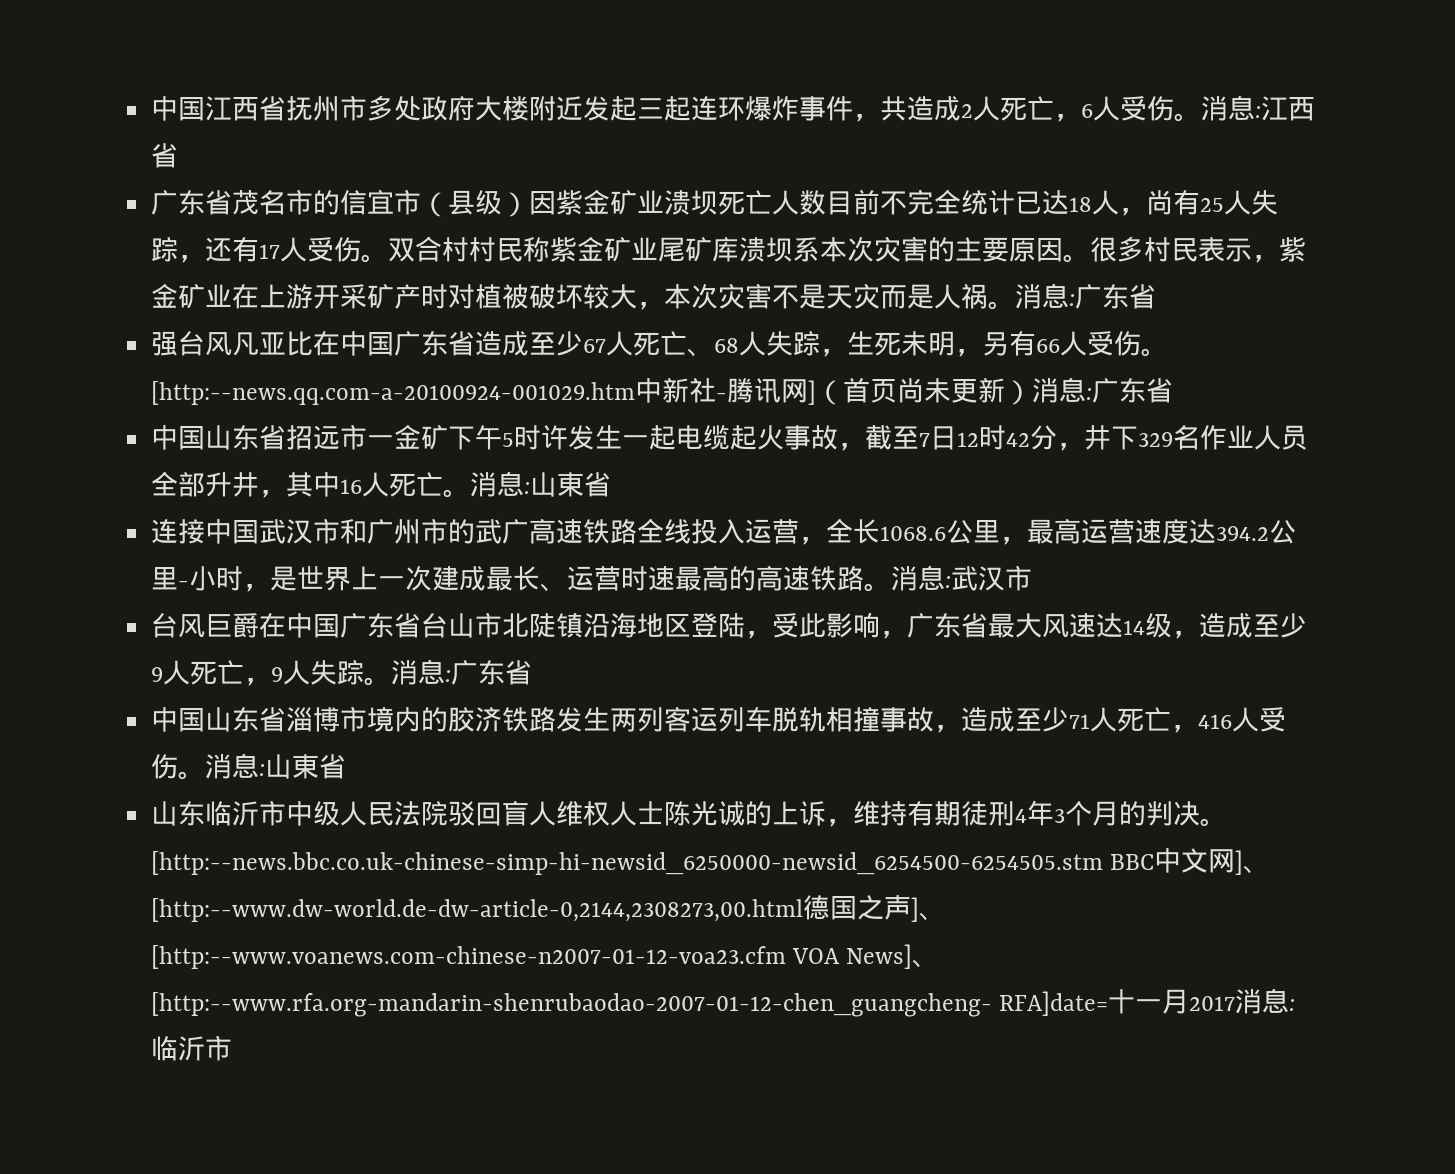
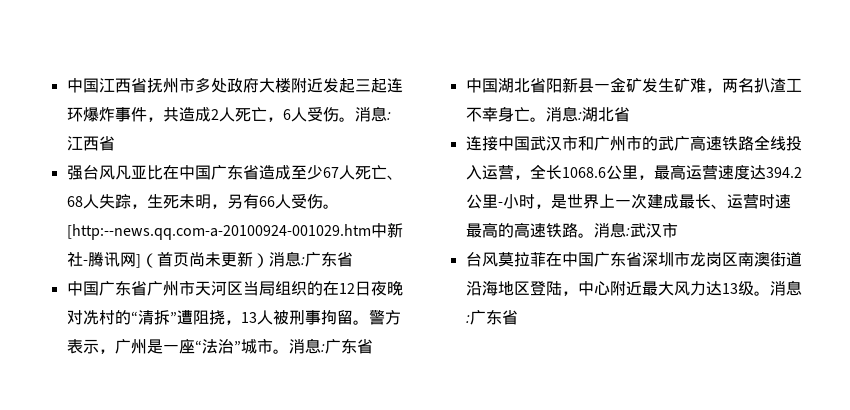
[151,189,1279,217] [151,236,1307,263] [151,283,1157,310] // 广东省茂名市的信宜市（县级）因紫金矿业溃坝死亡人数目前不完全统计已达18人，尚有25人失踪，还有17人受伤。双合村村民称紫金矿业尾矿库溃坝系本次灾害的主要原因。很多村民表示，紫金矿业在上游开采矿产时对植被破坏较大，本次灾害不是天灾而是人祸。消息:广东省 -> (115, 143) none
[205,424,1309,451] [151,471,417,498] 山东省招远市一金矿下午5时许发生一起电缆起火事故，截至7日12时42分，井下329名作业人员全部升井，其中16人死 -> [98,280,403,296] [66,310,401,325] [66,338,373,354] [465,77,802,93] [465,106,514,122] 广东省广州市天河区当局组织的在12日夜晚对冼村的“清拆”遭阻挠，13人被刑事拘留。警方表示，广州是一座“法治”城市。消息:广东省 // 中国湖北省阳新县一金矿发生矿难，两名扒渣工不幸身
[530,472,585,497] 山東 -> [581,107,614,122] 湖北
[205,612,1308,639] [151,659,533,686] [151,706,1287,733] [151,753,347,780] [151,800,1228,827] [151,848,1271,875] [151,895,947,922] [151,944,940,969] [151,988,1296,1017] [151,1035,233,1061] 巨爵在中国广东省台山市北陡镇沿海地区登陆，受此影响，广东省最大风速达14级，造成至少9人死亡，9人失踪。消息:广东省 // 中国山东省淄博市境内的胶济铁路发生两列客运列车脱轨相撞事故，造成至少71人死亡，416人受伤。消息:山東省 // 山东临沂市中级人民法院驳回盲人维权人士陈光诚的上诉，维持有期徒刑4年3个月的判决。[http:--news.bbc.co.uk-chinese-simp-hi-newsid_6250000-newsid_6254500-6254505.stm BBC中文网]、[http:--www.dw-world.de-dw-article-0,2144,2308273,00.html德国之声]、[http:--www.voanews.com-chinese-n2007-01-12-voa23.cfm VOA News]、[http:--www.rfa.org-mandarin-shenrubaodao-2007-01-12-chen_guangcheng- RFA]date=十一月2017消息:临沂市 -> [497,251,802,267] [465,280,802,296] [465,310,518,325] 莫拉菲在中国广东省深圳市龙岗区南澳街道沿海地区登陆，中心附近最大风力达13级。消息:广东省

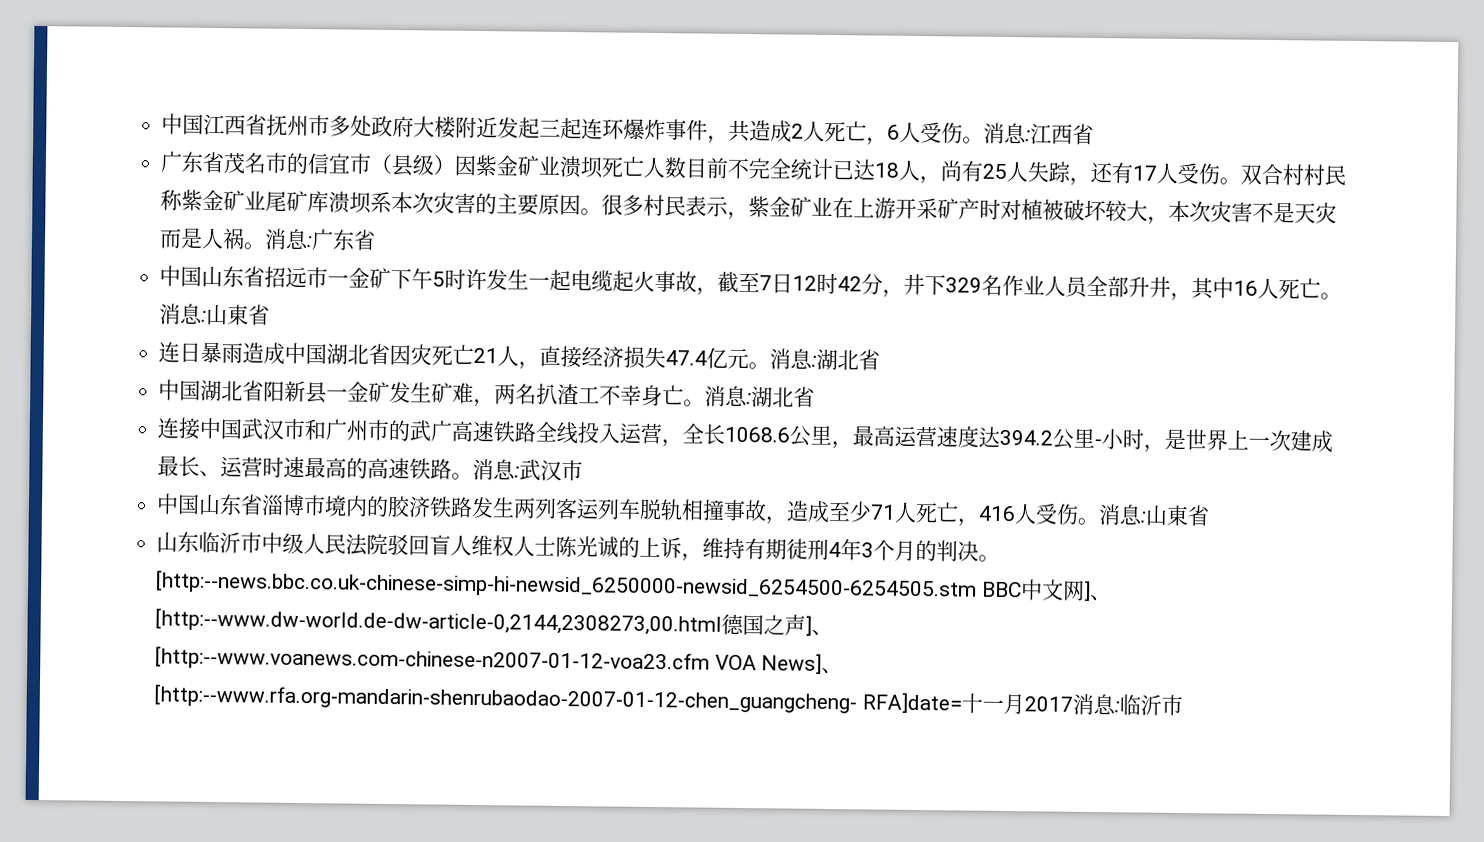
[66,165,403,180] [66,193,339,209] [66,222,403,240] [66,251,353,268] [66,280,403,296] [66,310,401,325] [66,338,357,354] 强台风凡亚比在中国广东省造成至少67人死亡、68人失踪，生死未明，另有66人受伤。[http:--news.qq.com-a-20100924-001029.htm中新社-腾讯网]（首页尚未更新）消息:广东省 // 中国广东省广州市天河区当局组织的在12日夜晚对冼村的“清拆”遭阻挠，13人被刑事拘留。警方表示，广州是一座“法治”城市。消息:广东 -> [160,151,1347,186] [160,189,1338,225] [159,227,377,251] [159,265,1343,302] [159,303,271,326] [158,341,860,371] 广东省茂名市的信宜市（县级）因紫金矿业溃坝死亡人数目前不完全统计已达18人，尚有25人失踪，还有17人受伤。双合村村民称紫金矿业尾矿库溃坝系本次灾害的主要原因。很多村民表示，紫金矿业在上游开采矿产时对植被破坏较大，本次灾害不是天灾而是人祸。消息:广东省 // 中国山东省招远市一金矿下午5时许发生一起电缆起火事故，截至7日12时42分，井下329名作业人员全部升井，其中16人死亡。消息:山東省 // 连日暴雨造成中国湖北省因灾死亡21人，直接经济损失47.4亿元。消息:湖北
[465,251,802,267] [465,280,802,296] [465,310,518,325] 台风莫拉菲在中国广东省深圳市龙岗区南澳街道沿海地区登陆，中心附近最大风力达13级。消息:广东省 -> [156,493,1211,527] [156,531,1001,562] [156,570,1112,602] [155,608,834,637] [155,646,844,675] [154,684,1183,717] 中国山东省淄博市境内的胶济铁路发生两列客运列车脱轨相撞事故，造成至少71人死亡，416人受伤。消息:山東省 // 山东临沂市中级人民法院驳回盲人维权人士陈光诚的上诉，维持有期徒刑4年3个月的判决。[http:--news.bbc.co.uk-chinese-simp-hi-newsid_6250000-newsid_6254500-6254505.stm BBC中文网]、[http:--www.dw-world.de-dw-article-0,2144,2308273,00.html德国之声]、[http:--www.voanews.com-chinese-n2007-01-12-voa23.cfm VOA News]、[http:--www.rfa.org-mandarin-shenrubaodao-2007-01-12-chen_guangcheng- RFA]date=十一月2017消息:临沂市

